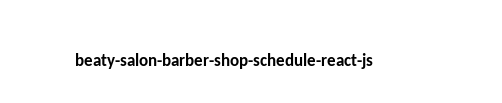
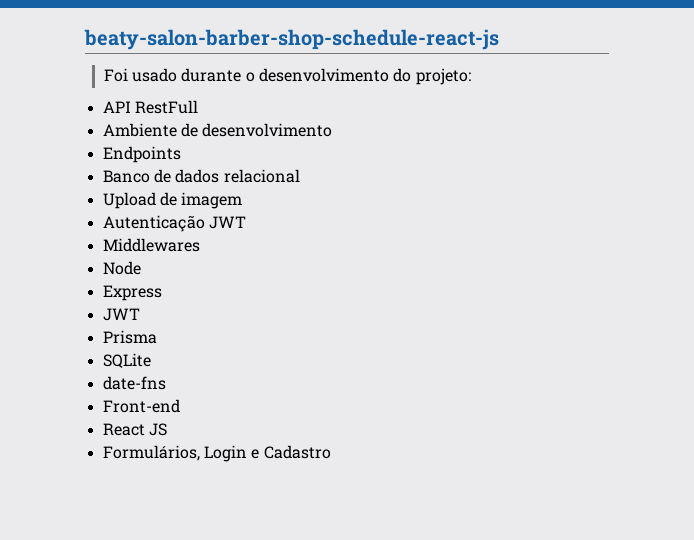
(373, 61) none -> [103,68,471,85] [102,100,198,114] [102,123,333,137] [102,146,181,163] [102,169,300,183] [102,192,243,209] [102,215,246,232] [102,238,200,252] [102,261,141,275] [102,285,162,301] [102,308,140,321] [102,330,157,344] [102,353,151,368] [102,376,166,390] [102,399,180,413] [102,423,167,436] [102,445,331,462] // Foi usado durante o desenvolvimento do projeto: // API RestFull // Ambiente de desenvolvimento // Endpoints // Banco de dados relacional // Upload de imagem // Autenticação JWT // Middlewares // Node // Express // JWT // Prisma // SQLite // date-fns // Front-end // React JS // Formulários, Login e Cadastro

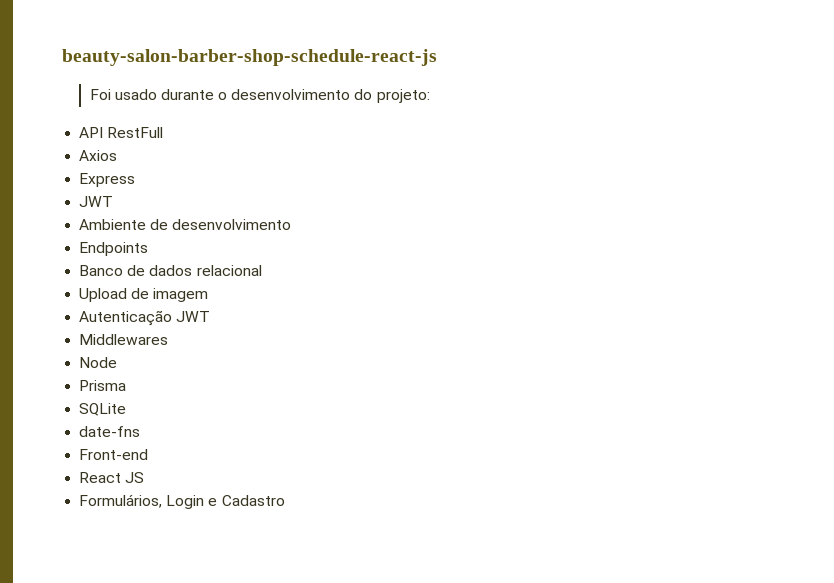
[84,29,499,50] beaty-salon-barber-shop-schedule-react-js -> [62,49,437,66] beauty-salon-barber-shop-schedule-react-js
(198, 107) none -> [79,150,118,161] [79,173,136,187] [79,196,114,207] // Axios // Express // JWT
[102,285,162,301] [102,308,140,321] // Express // JWT -> (118, 362) none

